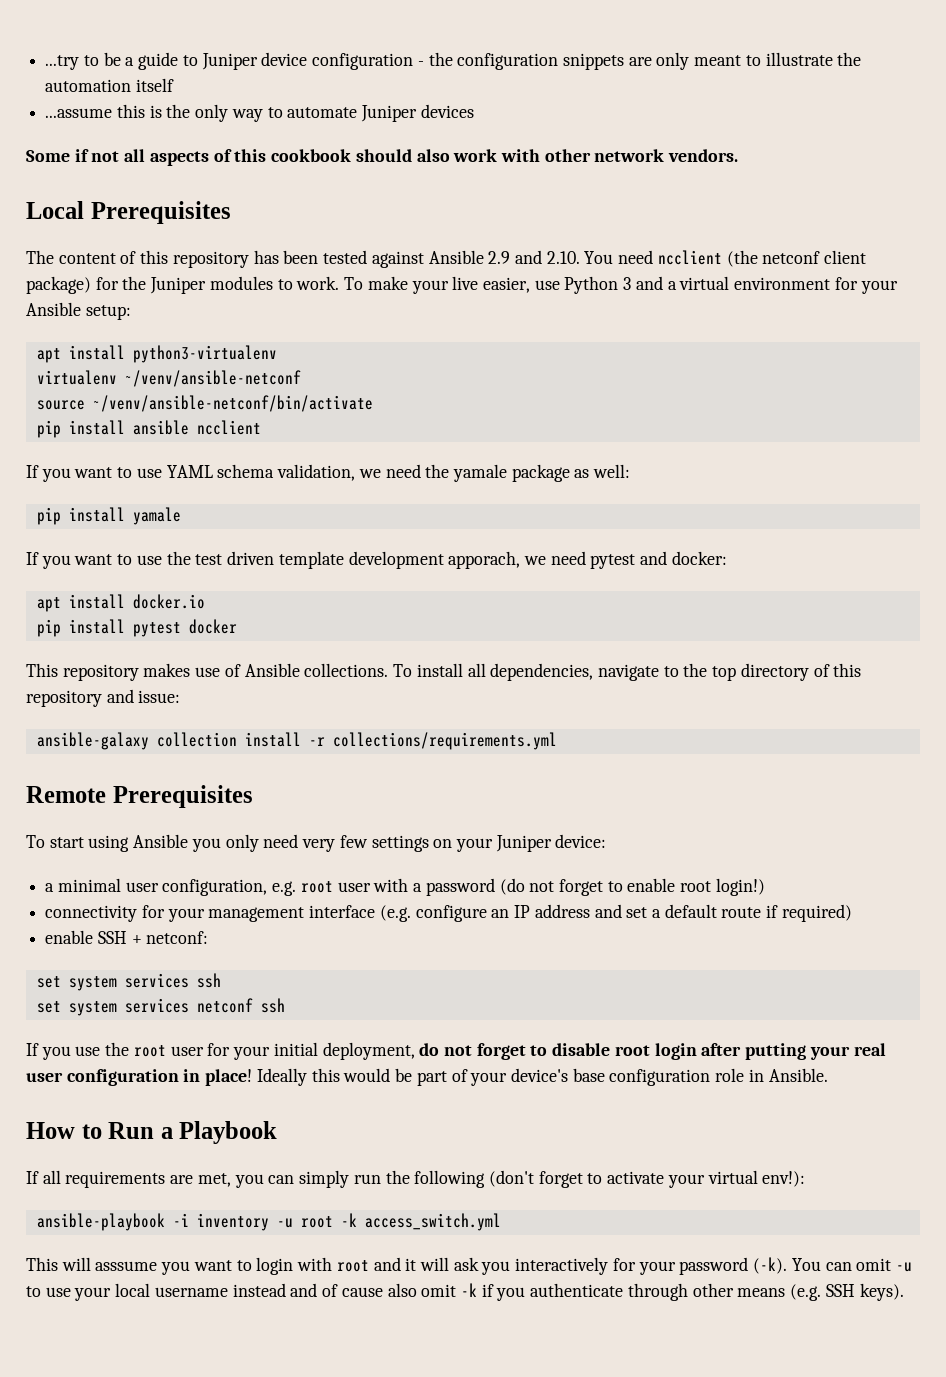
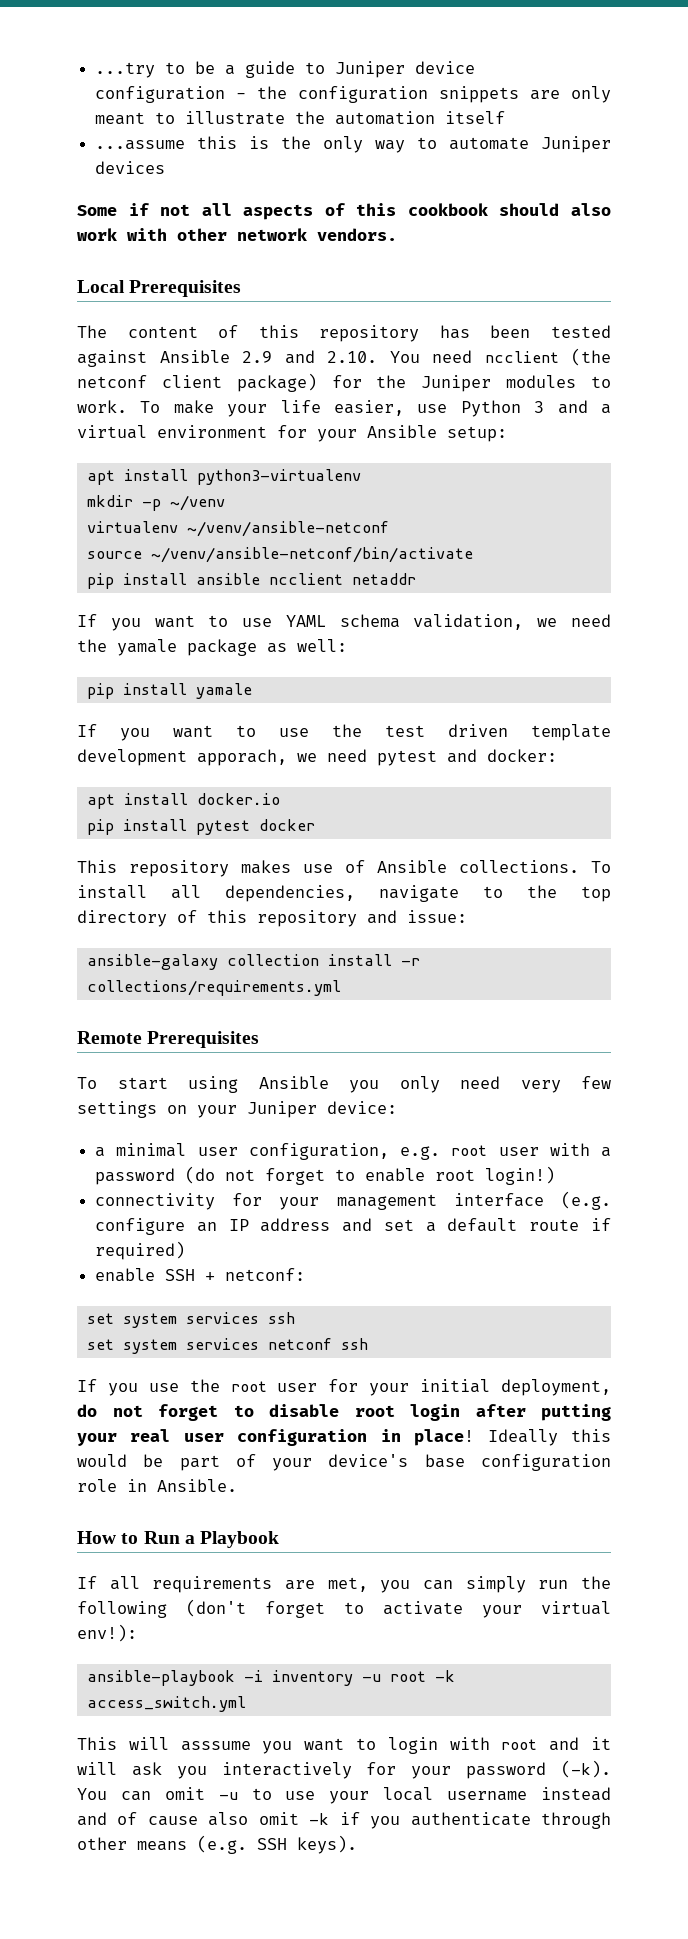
[452,276,479,290] live -> [280,400,321,413] life
(277, 354) none -> [86,495,225,511] // mkdir -p ~/venv
(261, 427) none -> [351,573,416,585] netaddr

